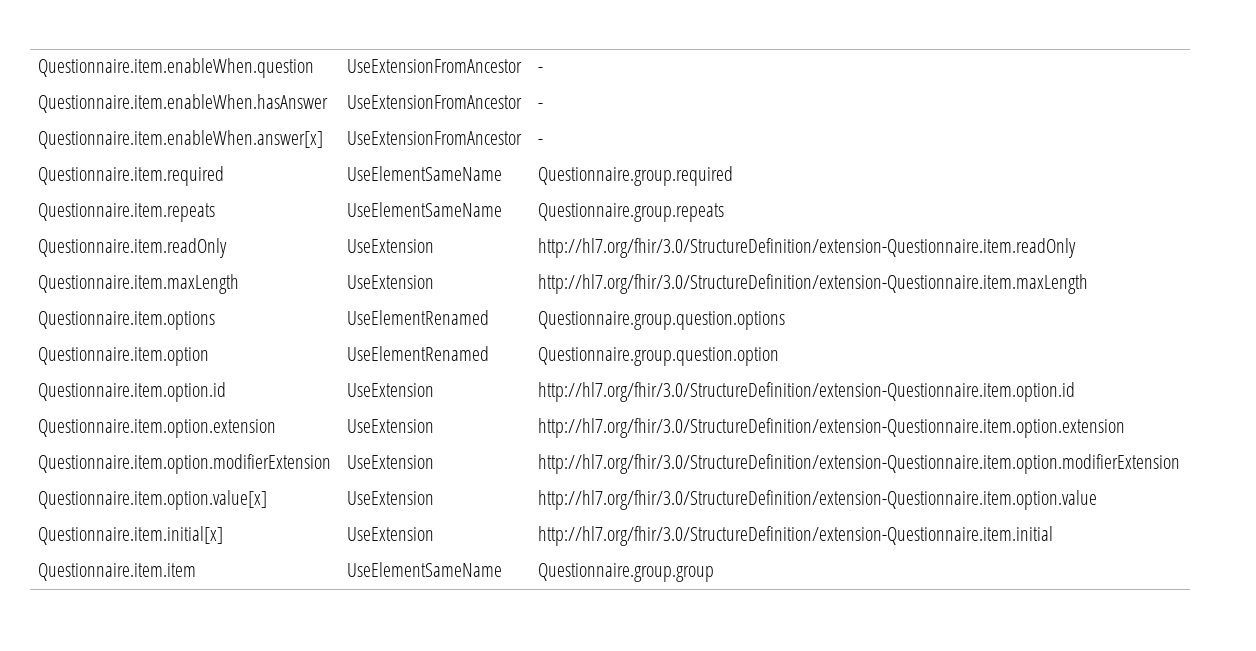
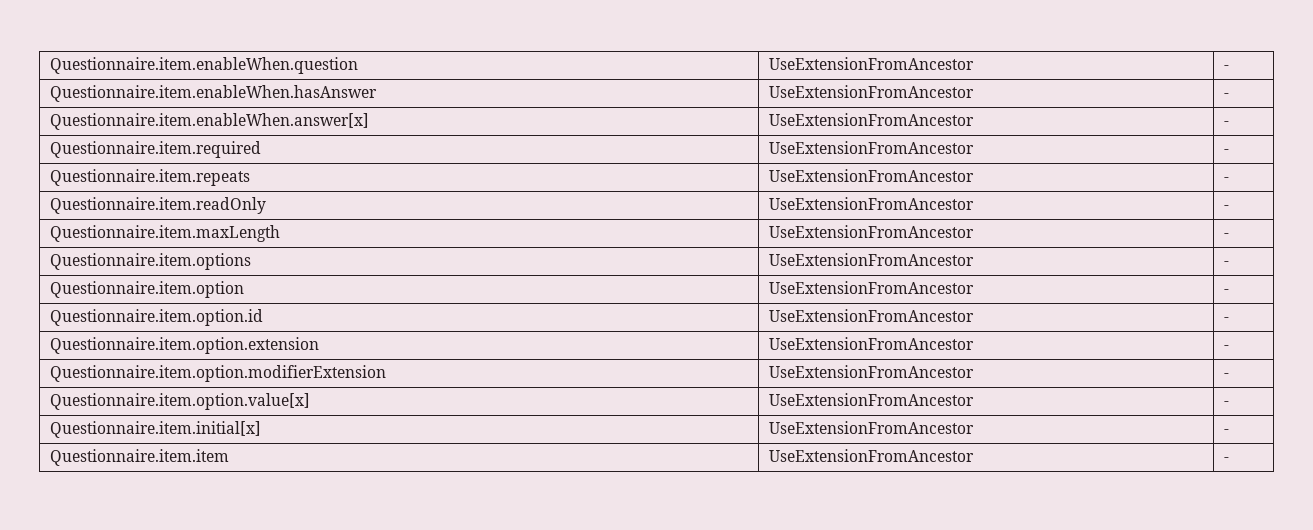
[346,166,502,181] [537,166,733,186] UseElementSameName | Questionnaire.group.required -> [768,141,974,154] [1223,149,1229,154] UseExtensionFromAncestor | -
[346,202,502,217] [537,203,724,222] UseElementSameName | Questionnaire.group.repeats -> [768,169,974,182] [1223,177,1229,182] UseExtensionFromAncestor | -
[346,239,434,253] [537,238,1076,258] UseExtension | http://hl7.org/fhir/3.0/StructureDefinition/extension-Questionnaire.item.readOnly -> [768,197,974,210] [1223,205,1229,210] UseExtensionFromAncestor | -
[346,275,434,289] [537,274,1088,294] UseExtension | http://hl7.org/fhir/3.0/StructureDefinition/extension-Questionnaire.item.maxLength -> [768,225,974,238] [1223,233,1229,238] UseExtensionFromAncestor | -
[346,310,489,325] [537,311,785,330] UseElementRenamed | Questionnaire.group.question.options -> [768,253,974,266] [1223,261,1229,266] UseExtensionFromAncestor | -
[346,346,489,361] [537,347,779,366] UseElementRenamed | Questionnaire.group.question.option -> [768,281,974,294] [1223,289,1229,294] UseExtensionFromAncestor | -
[346,383,434,397] [537,382,1075,402] UseExtension | http://hl7.org/fhir/3.0/StructureDefinition/extension-Questionnaire.item.option.id -> [768,309,974,322] [1223,317,1229,322] UseExtensionFromAncestor | -
[346,419,434,433] [537,418,1125,438] UseExtension | http://hl7.org/fhir/3.0/StructureDefinition/extension-Questionnaire.item.option.extension -> [768,337,974,350] [1223,345,1229,350] UseExtensionFromAncestor | -
[346,455,434,469] [537,454,1180,474] UseExtension | http://hl7.org/fhir/3.0/StructureDefinition/extension-Questionnaire.item.option.modifierExtension -> [768,365,974,378] [1223,373,1229,378] UseExtensionFromAncestor | -
[346,491,434,505] [537,490,1097,510] UseExtension | http://hl7.org/fhir/3.0/StructureDefinition/extension-Questionnaire.item.option.value -> [768,393,974,406] [1223,401,1229,406] UseExtensionFromAncestor | -
[346,527,434,541] [537,526,1053,546] UseExtension | http://hl7.org/fhir/3.0/StructureDefinition/extension-Questionnaire.item.initial -> [768,421,974,434] [1223,429,1229,434] UseExtensionFromAncestor | -
[346,562,502,577] [537,563,714,582] UseElementSameName | Questionnaire.group.group -> [768,449,974,462] [1223,457,1229,462] UseExtensionFromAncestor | -

